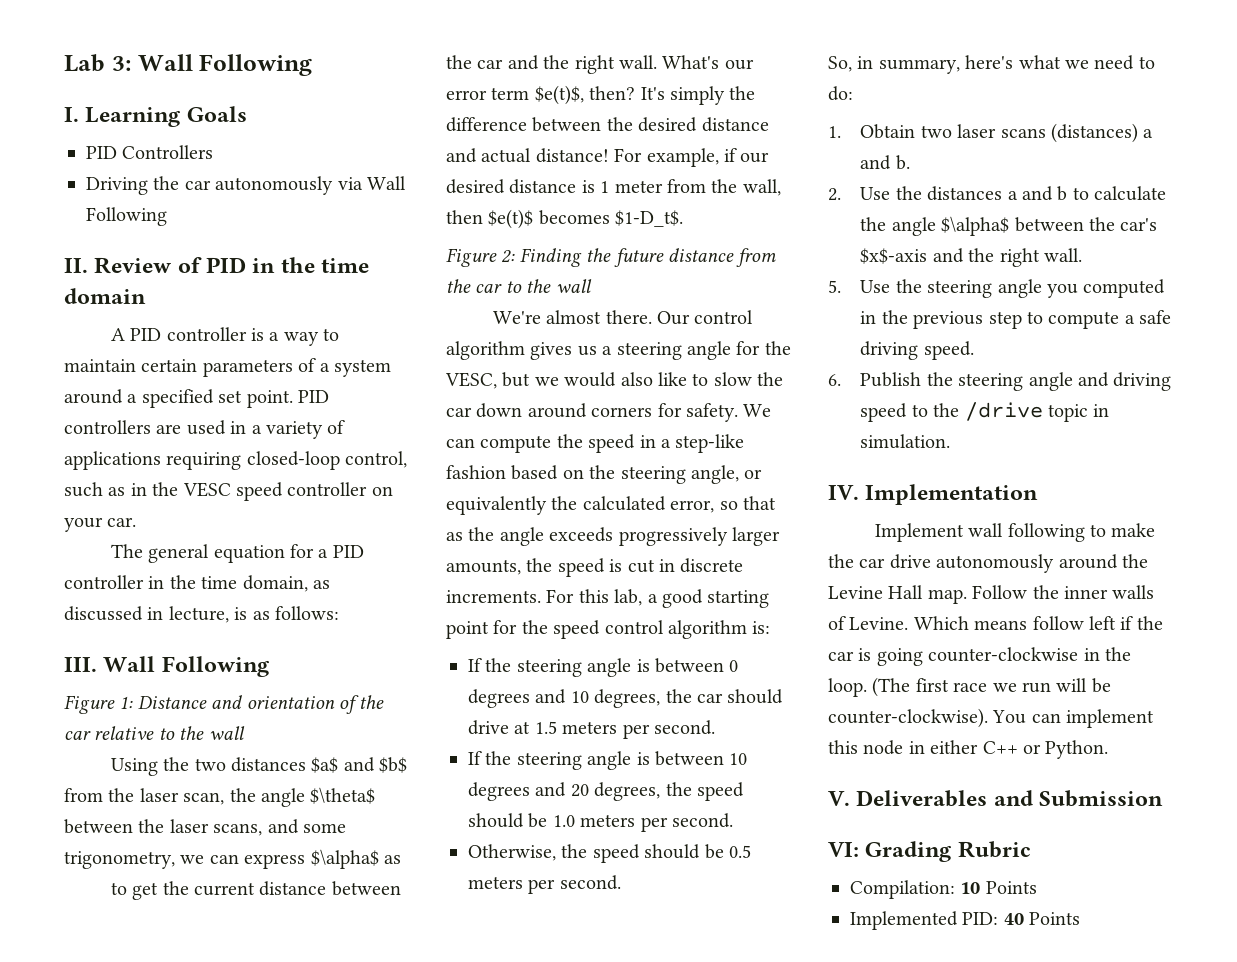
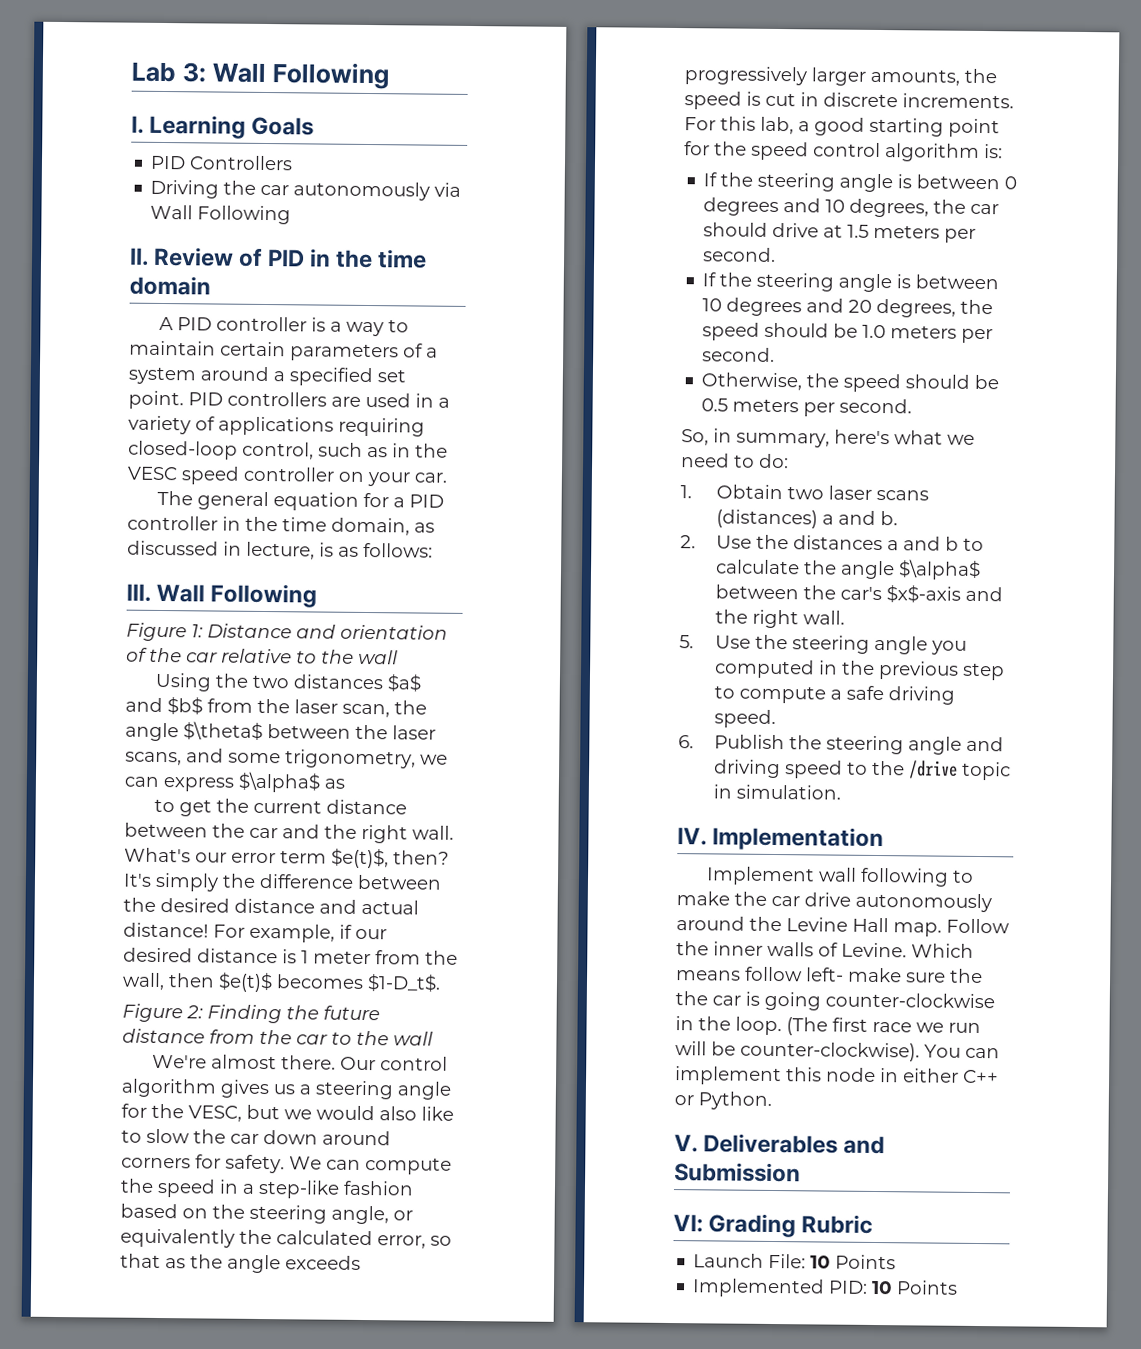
[1089,616,1134,630] left if -> [806,967,983,984] left- make sure the
[850,880,955,899] Compilation: -> [693,1253,807,1269] Launch File:
[1003,913,1024,925] 40 -> [871,1280,894,1295] 10

